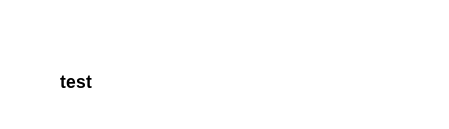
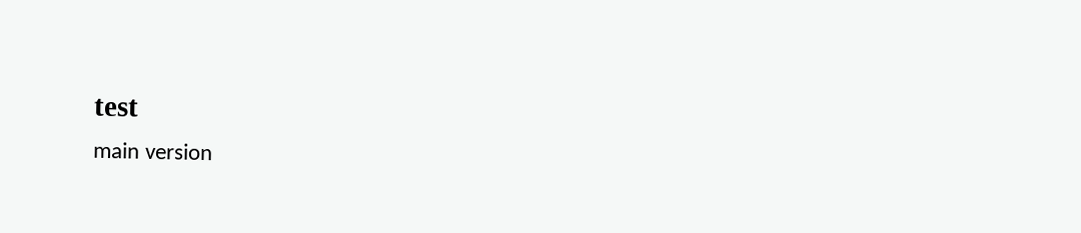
(92, 81) none -> [93,141,214,161] // main version

